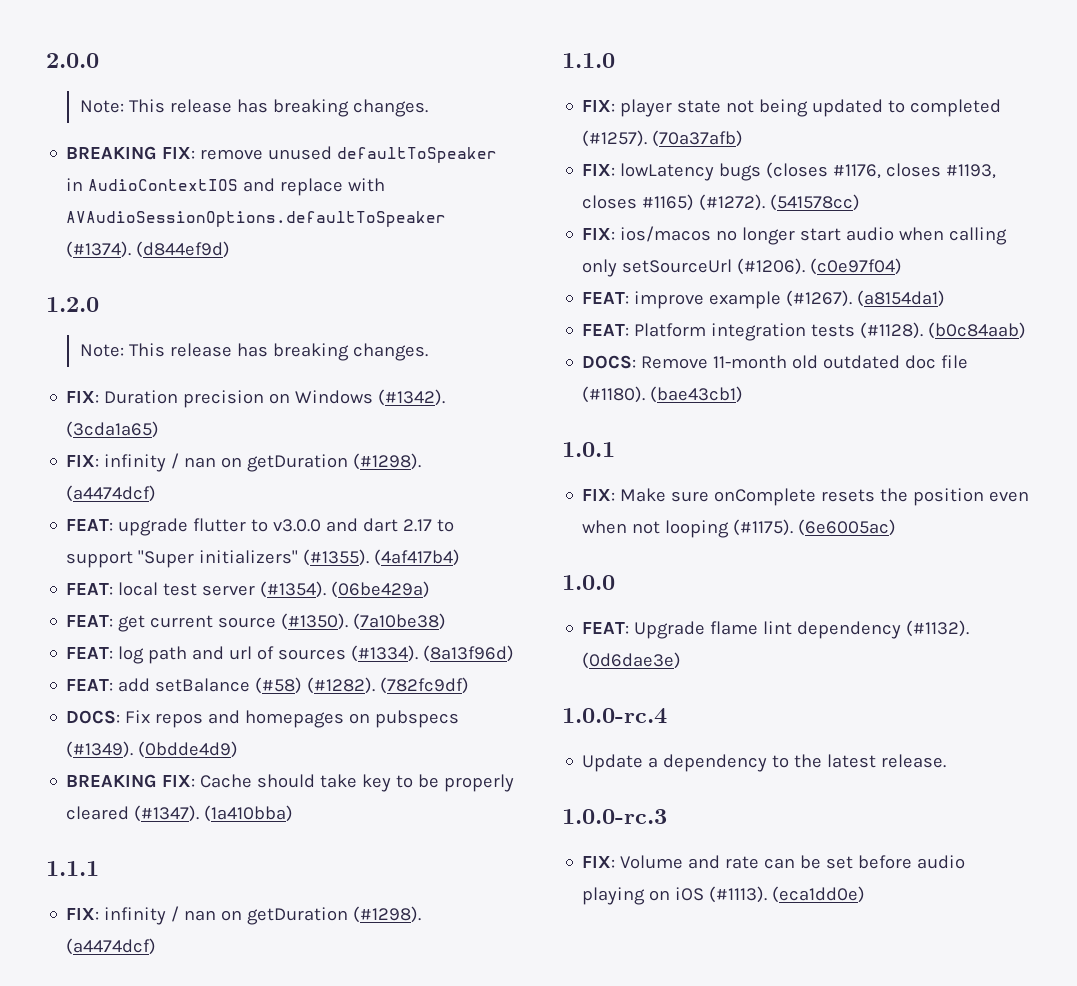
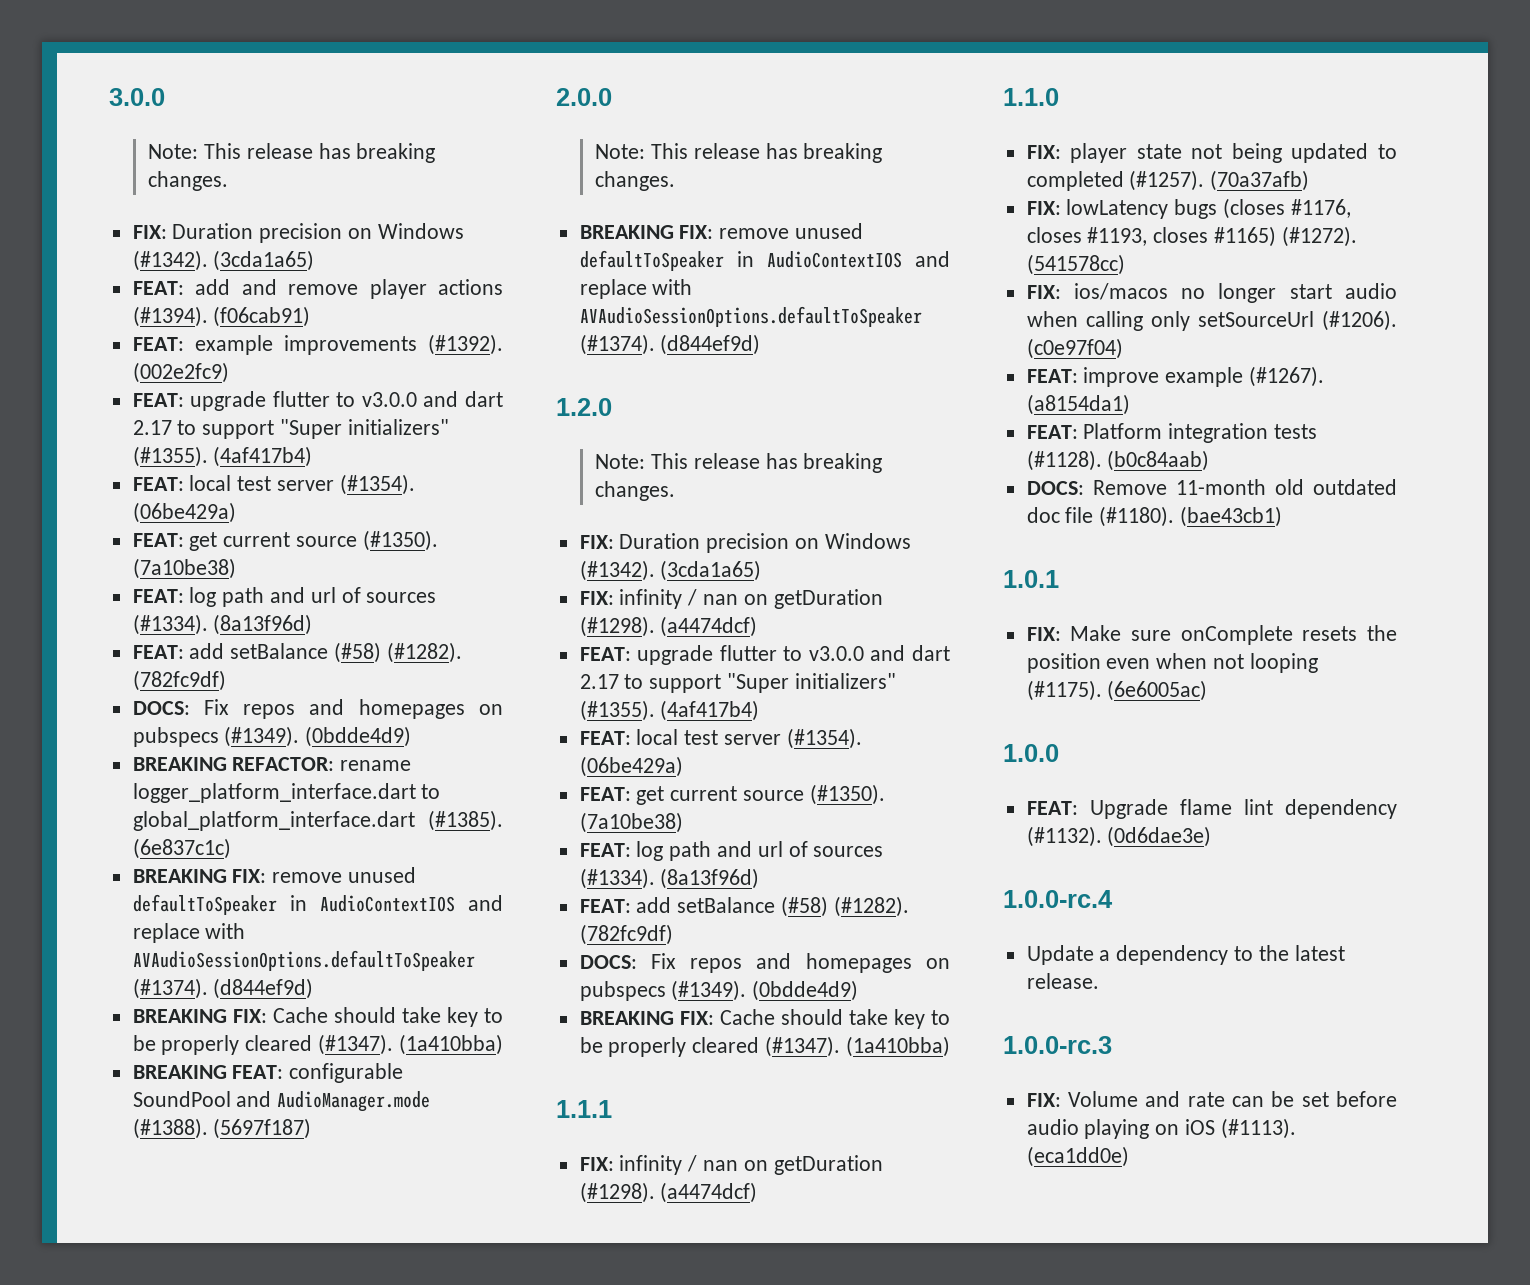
(46, 60) none -> [109,88,165,106] [148,143,436,163] [148,171,229,191] [132,223,464,243] [132,250,315,271] [132,279,503,299] [132,306,311,327] [132,334,503,355] [132,362,229,383] [132,391,503,411] [132,419,449,439] [132,446,313,467] [132,474,415,495] [132,502,236,523] [132,530,438,551] [132,558,236,579] [132,587,437,607] [132,614,313,635] [132,642,462,663] [132,670,226,691] [132,699,503,719] [132,726,412,747] [132,757,412,771] [132,783,441,803] [132,810,503,831] [132,838,231,859] [132,867,417,883] [132,894,503,915] [132,923,246,943] [132,950,475,971] [132,978,314,999] [132,1007,504,1027] [132,1034,503,1055] [132,1063,404,1083] [132,1091,431,1112] [132,1118,312,1139] 3.0.0 // Note: This release has breaking changes. // FIX: Duration precision on Windows (#1342). (3cda1a65) // FEAT: add and remove player actions (#1394). (f06cab91) // FEAT: example improvements (#1392). (002e2fc9) // FEAT: upgrade flutter to v3.0.0 and dart 2.17 to support "Super initializers" (#1355). (4af417b4) // FEAT: local test server (#1354). (06be429a) // FEAT: get current source (#1350). (7a10be38) // FEAT: log path and url of sources (#1334). (8a13f96d) // FEAT: add setBalance (#58) (#1282). (782fc9df) // DOCS: Fix repos and homepages on pubspecs (#1349). (0bdde4d9) // BREAKING REFACTOR: rename logger_platform_interface.dart to global_platform_interface.dart (#1385). (6e837c1c) // BREAKING FIX: remove unused defaultToSpeaker in AudioContextIOS and replace with AVAudioSessionOptions.defaultToSpeaker (#1374). (d844ef9d) // BREAKING FIX: Cache should take key to be properly cleared (#1347). (1a410bba) // BREAKING FEAT: configurable SoundPool and AudioManager.mode (#1388). (5697f187) //

